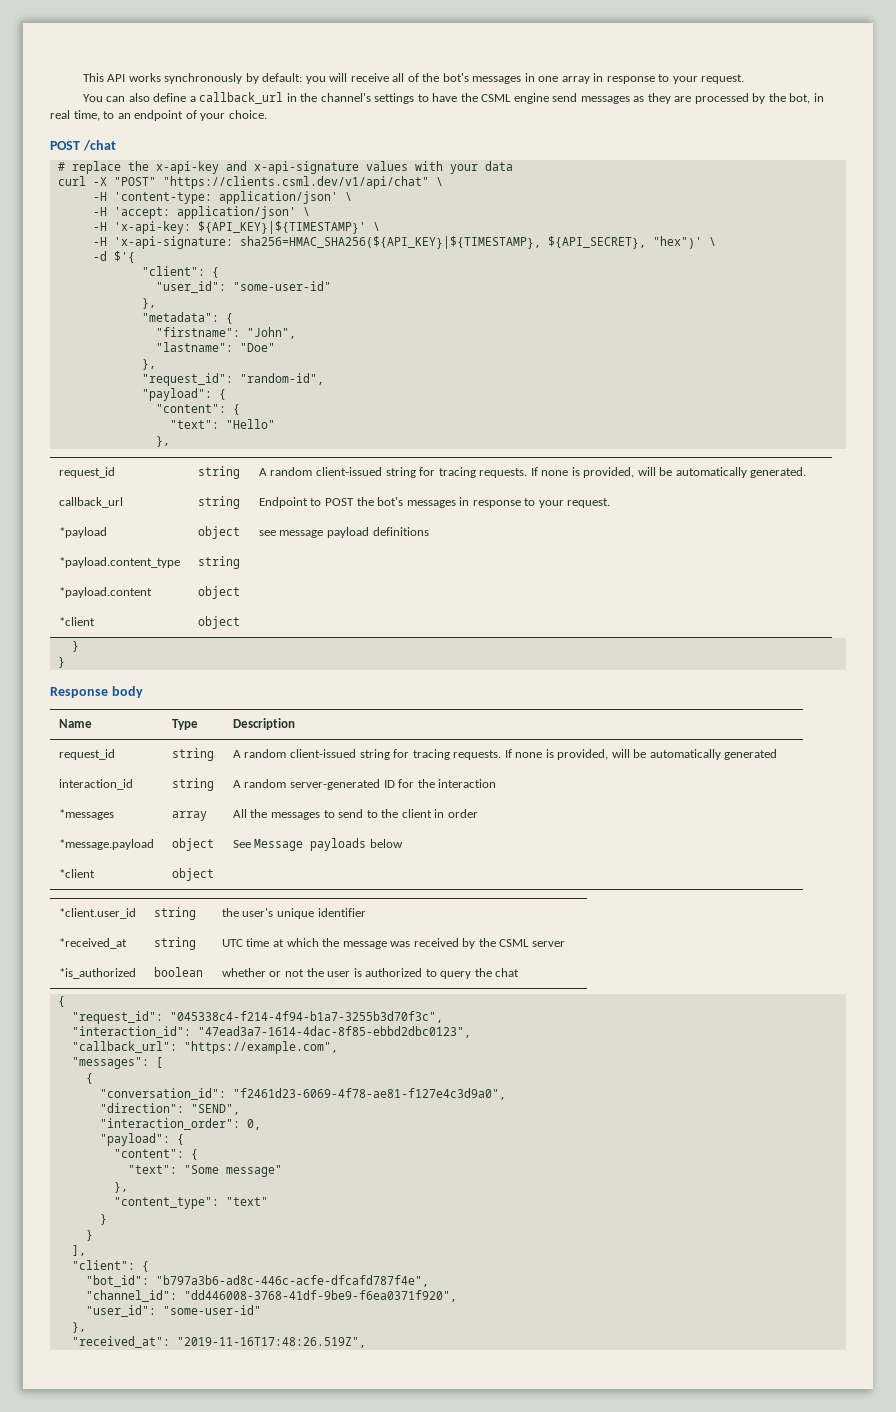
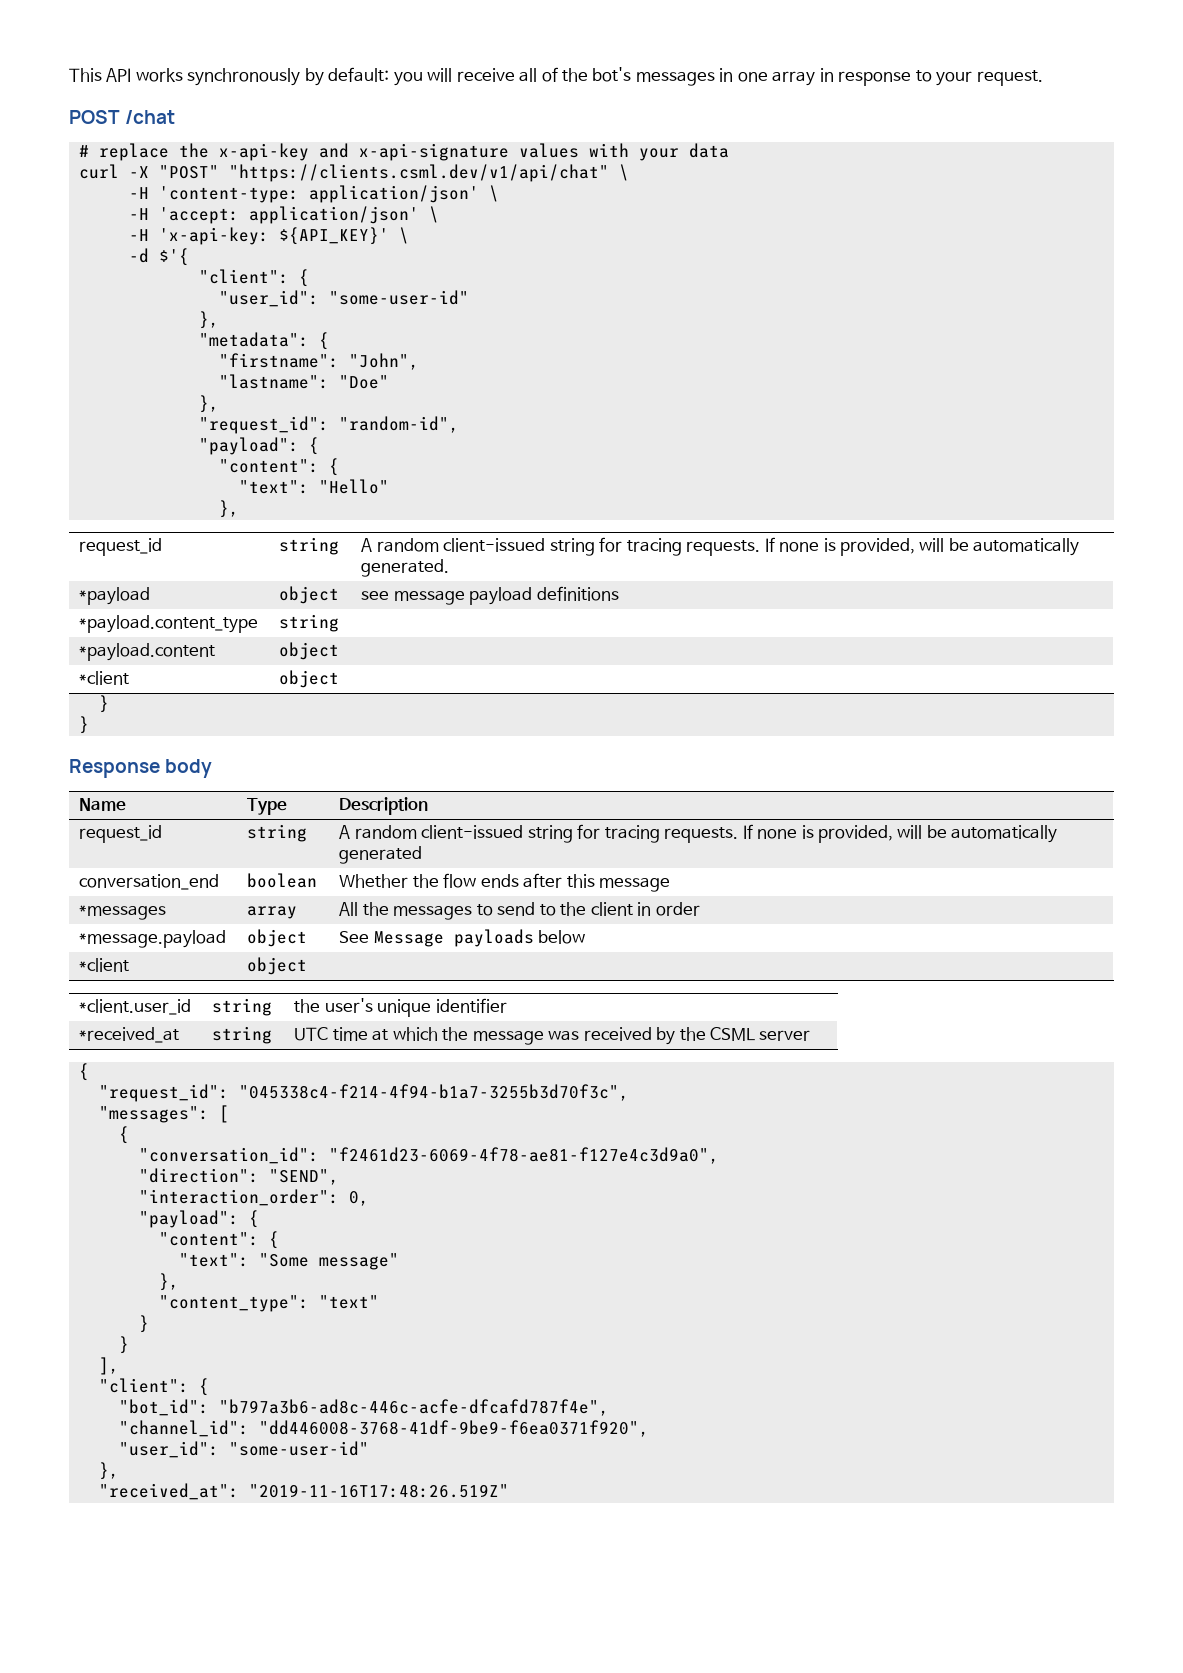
[82,92,824,104] [50,110,267,121] // You can also define a callback_url in the channel's settings to have the CSML engine send messages as they are processed by the bot, in real time, to an endpoint of your choice. -> (1043, 78) none
[197,221,380,234] [92,236,702,249] ${API_KEY}|${TIMESTAMP}' \ // -H 'x-api-signature: sha256=HMAC_SHA256(${API_KEY}|${TIMESTAMP}, ${API_SECRET}, "hex")' -> [278,227,389,245] ${API_KEY}'
[58,497,123,508] [197,496,240,509] [258,497,611,508] // callback_url | string | Endpoint to POST the bot's messages in response to your request. -> (450, 568) none
[58,779,133,790] [171,778,214,791] [232,779,497,790] interaction_id | string | A random server-generated ID for the interaction -> [79,874,220,890] [247,873,318,888] [339,873,671,892] conversation_end | boolean | Whether the flow ends after this message
[58,968,136,979] [153,967,203,977] [221,968,520,979] // *is_authorized | boolean | whether or not the user is authorized to query the chat -> (811, 1035) none
[71,1026,471,1038] [71,1041,338,1054] // "interaction_id": "47ead3a7-1614-4dac-8f85-ebbd2dbc0123", // "callback_url": "https://example.com", -> (629, 1092) none
[176,1337,366,1348] "2019-11-16T17:48:26.519Z", -> [248,1484,509,1498] "2019-11-16T17:48:26.519Z"

